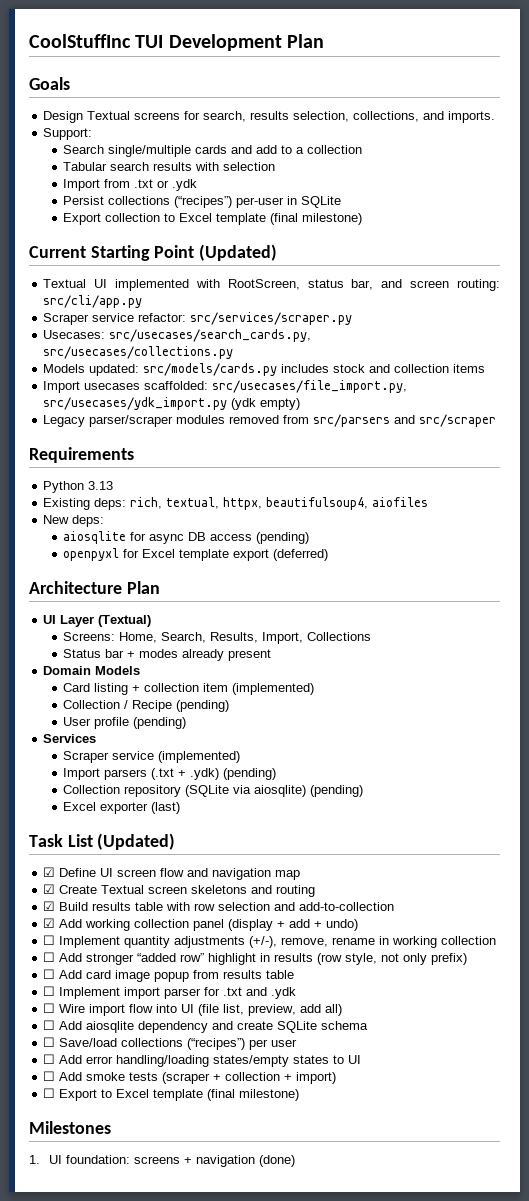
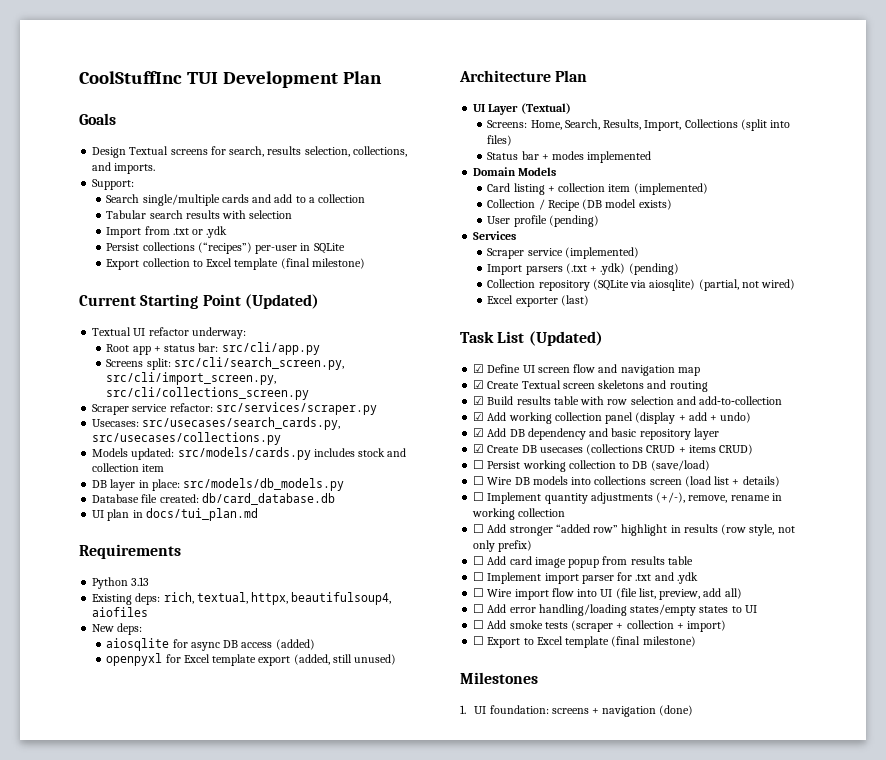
[115,279,500,291] [43,295,143,308] implemented with RootScreen, status bar, and screen routing: src/cli/app.py -> [148,327,246,339] [106,342,320,355] [106,357,344,370] [106,372,277,385] [106,387,310,400] refactor underway: // Root app + status bar: src/cli/app.py // Screens split: src/cli/search_screen.py, src/cli/import_screen.py, src/cli/collections_screen.py
[453,364,486,373] [43,380,408,393] [43,397,301,410] [43,414,497,427] items // Import usecases scaffolded: src/usecases/file_import.py, src/usecases/ydk_import.py (ydk empty) // Legacy parser/scraper modules removed from src/parsers and src/scraper -> [142,464,165,472] [92,478,345,491] [92,493,335,505] [92,508,258,521] item // DB layer in place: src/models/db_models.py // Database file created: db/card_database.db // UI plan in docs/tui_plan.md
[256,532,310,544] (pending) -> [275,639,315,650] (added)
[273,549,329,561] (deferred) -> [293,654,397,665] (added, still unused)
(372, 636) none -> [740,119,791,131] [487,135,513,146] (split into files)
[182,649,272,661] already present -> [587,151,652,163] implemented
[176,700,230,712] (pending) -> [582,199,672,210] (DB model exists)
[310,785,364,797] (pending) -> [698,279,796,291] (partial, not wired)
(359, 925) none -> [473,428,719,440] [473,444,754,455] [473,460,710,472] [473,476,780,487] // ☑ Add DB dependency and basic repository layer // ☑ Create DB usecases (collections CRUD + items CRUD) // ☐ Persist working collection to DB (save/load) // ☐ Wire DB models into collections screen (load list + details)
[43,1020,369,1033] [43,1037,298,1050] // ☐ Add aiosqlite dependency and create SQLite schema // ☐ Save/load collections (“recipes”) per user -> (742, 593) none

